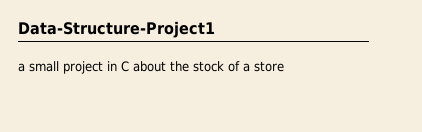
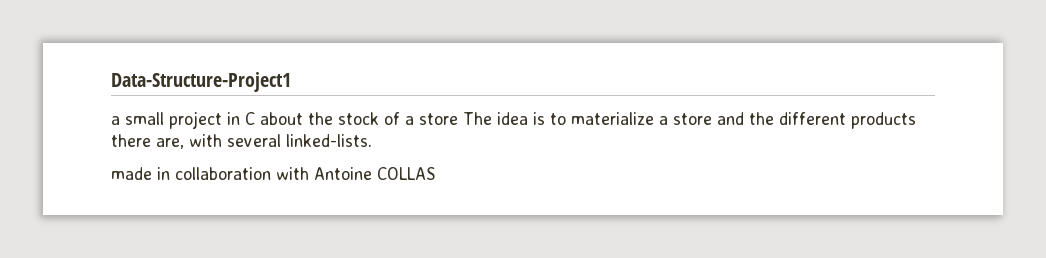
(284, 66) none -> [463,112,916,129] [111,134,372,149] [111,167,436,180] The idea is to materialize a store and the different products there are, with several linked-lists. // made in collaboration with Antoine COLLAS

